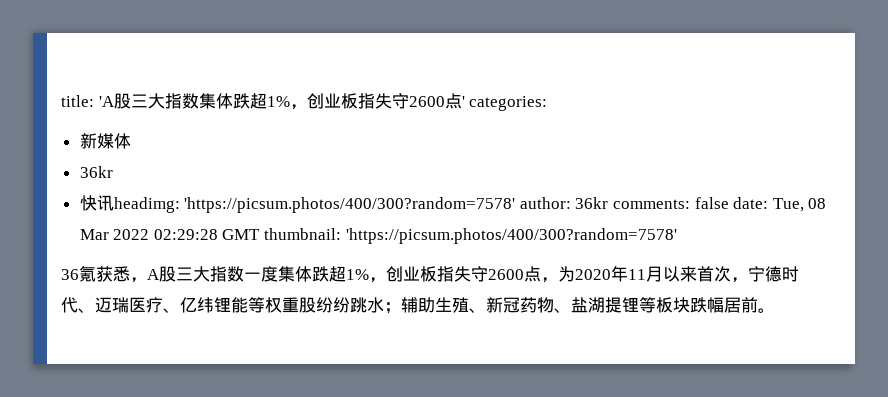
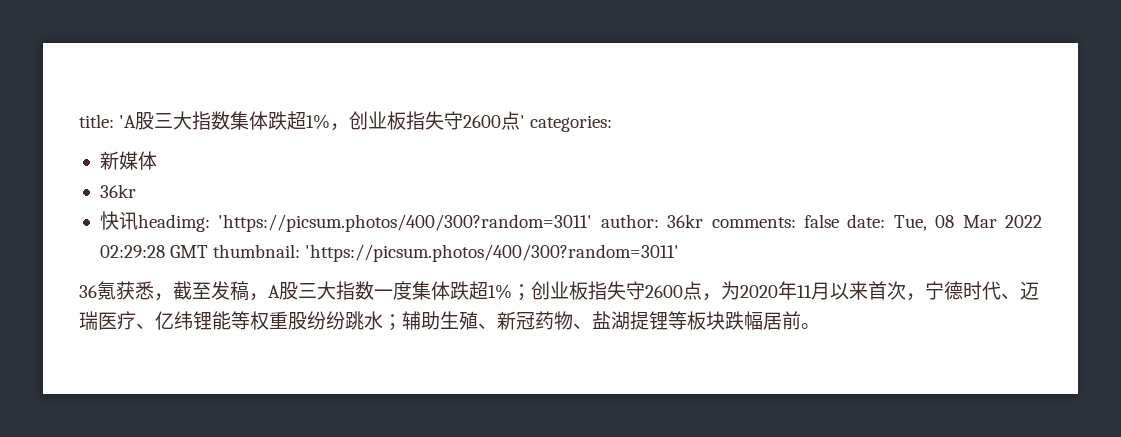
[184,197,516,213] 'https://picsum.photos/400/300?random=7578' -> [218,214,593,232] 'https://picsum.photos/400/300?random=3011'
[345,228,677,244] 'https://picsum.photos/400/300?random=7578' -> [305,244,680,262] 'https://picsum.photos/400/300?random=3011'
(147, 280) none -> [173,281,268,301] 截至发稿，
[369,277,386,283] ， -> [512,284,531,301] ；

